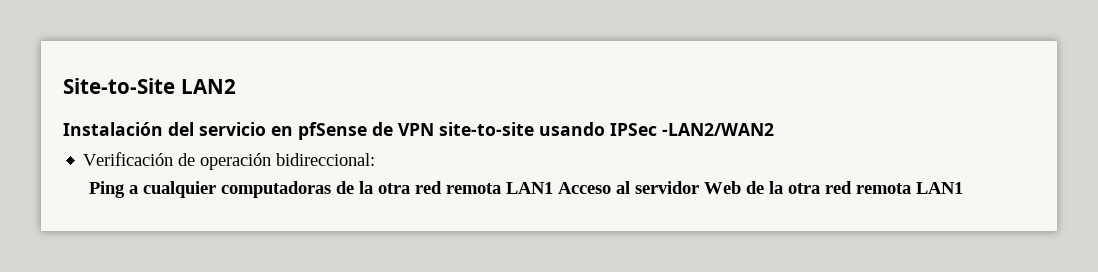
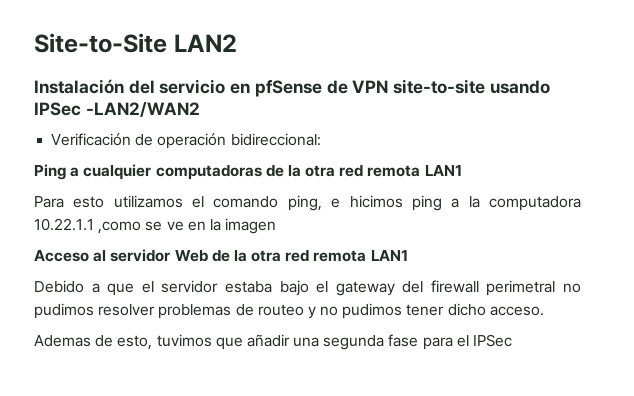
(554, 188) none -> [34,195,582,211] [34,218,277,234] // Para esto utilizamos el comando ping, e hicimos ping a la computadora 10.22.1.1 ,como se ve en la imagen //
(964, 188) none -> [34,280,581,296] [34,303,544,319] [34,334,513,350] // Debido a que el servidor estaba bajo el gateway del firewall perimetral no pudimos resolver problemas de routeo y no pudimos tener dicho acceso. // Ademas de esto, tuvimos que añadir una segunda fase para el IPSec

